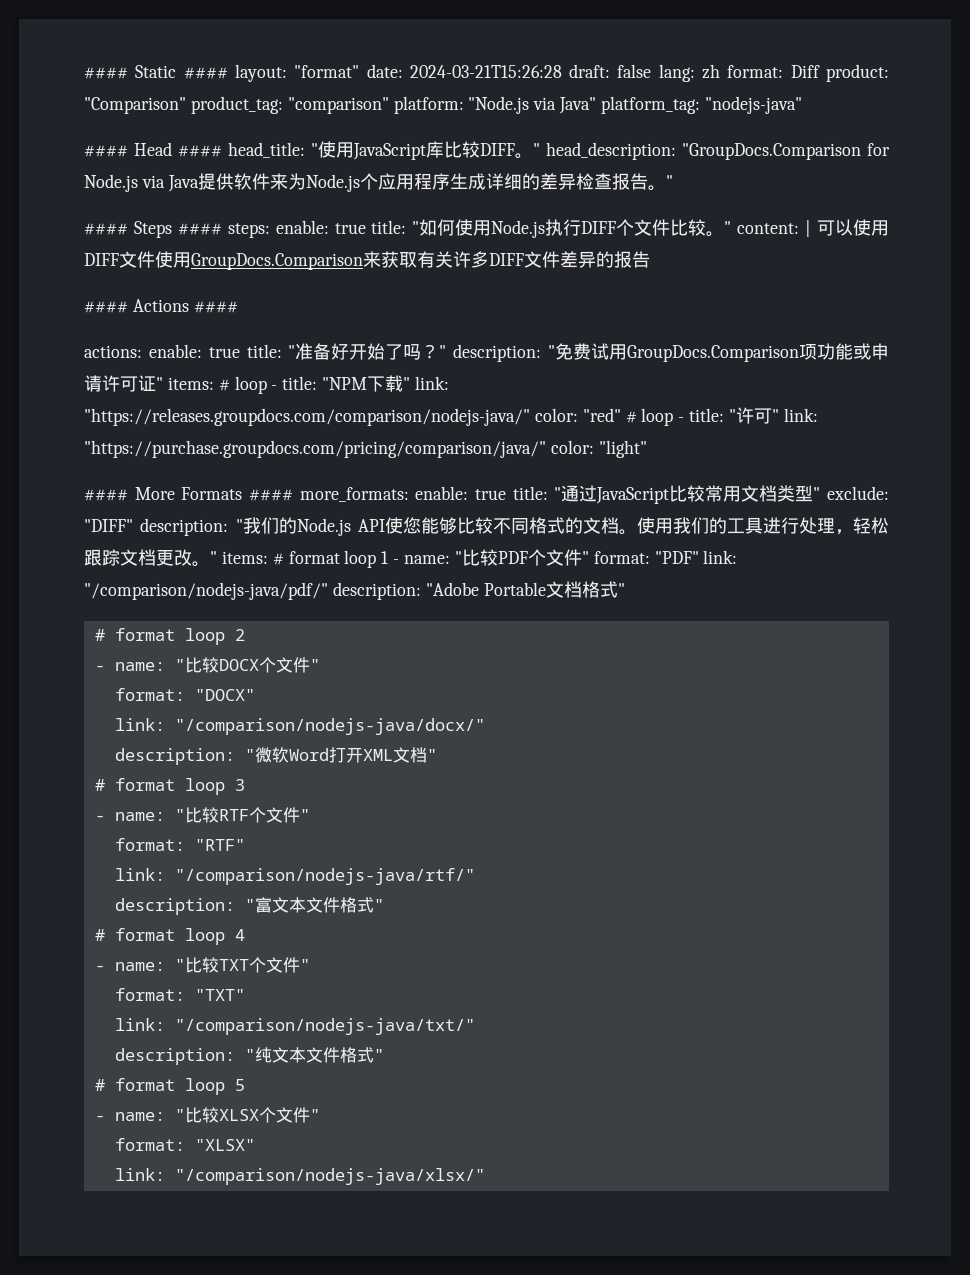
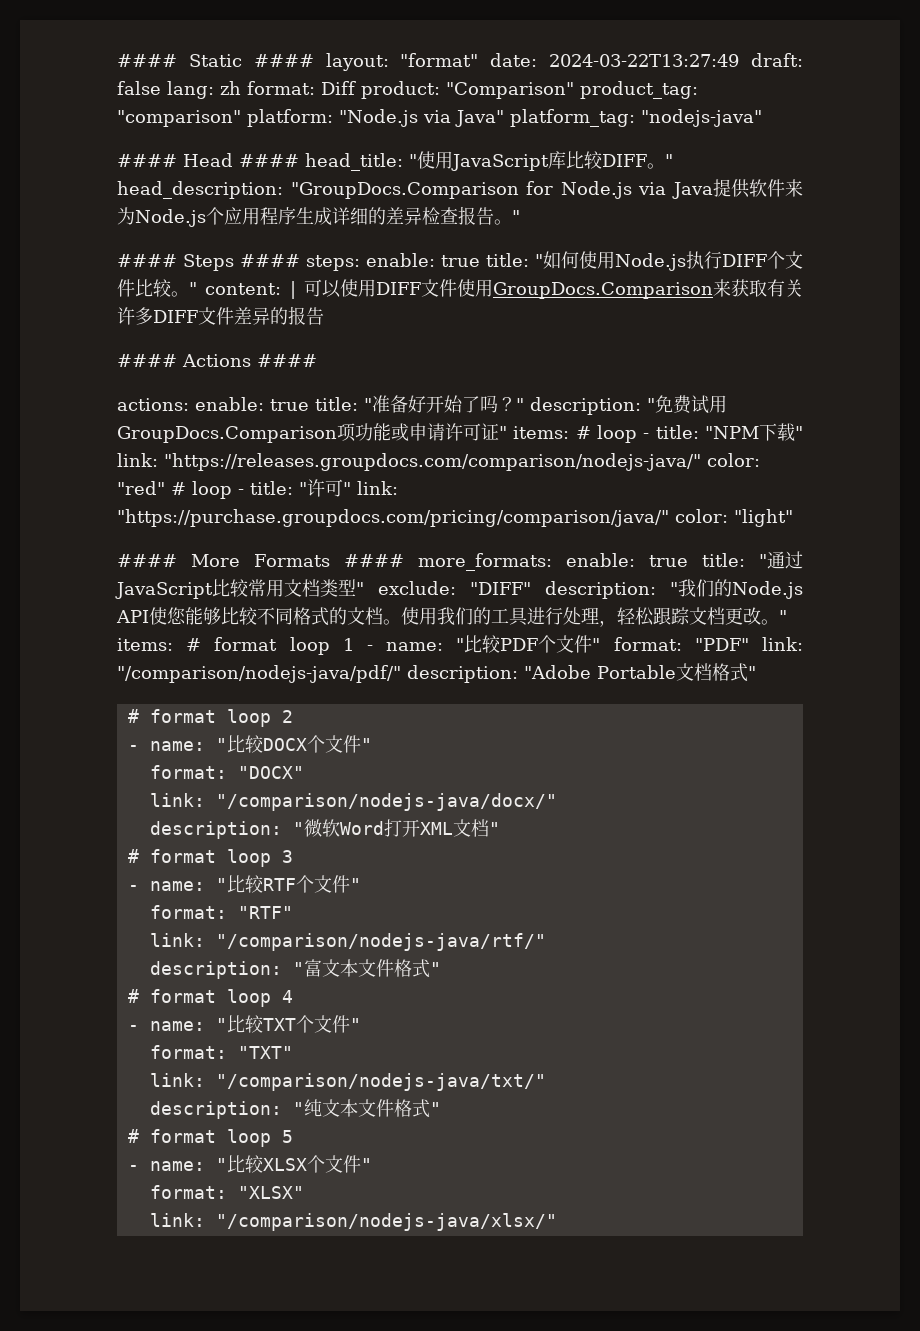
[409,65,562,78] 2024-03-21T15:26:28 -> [549,54,740,67] 2024-03-22T13:27:49

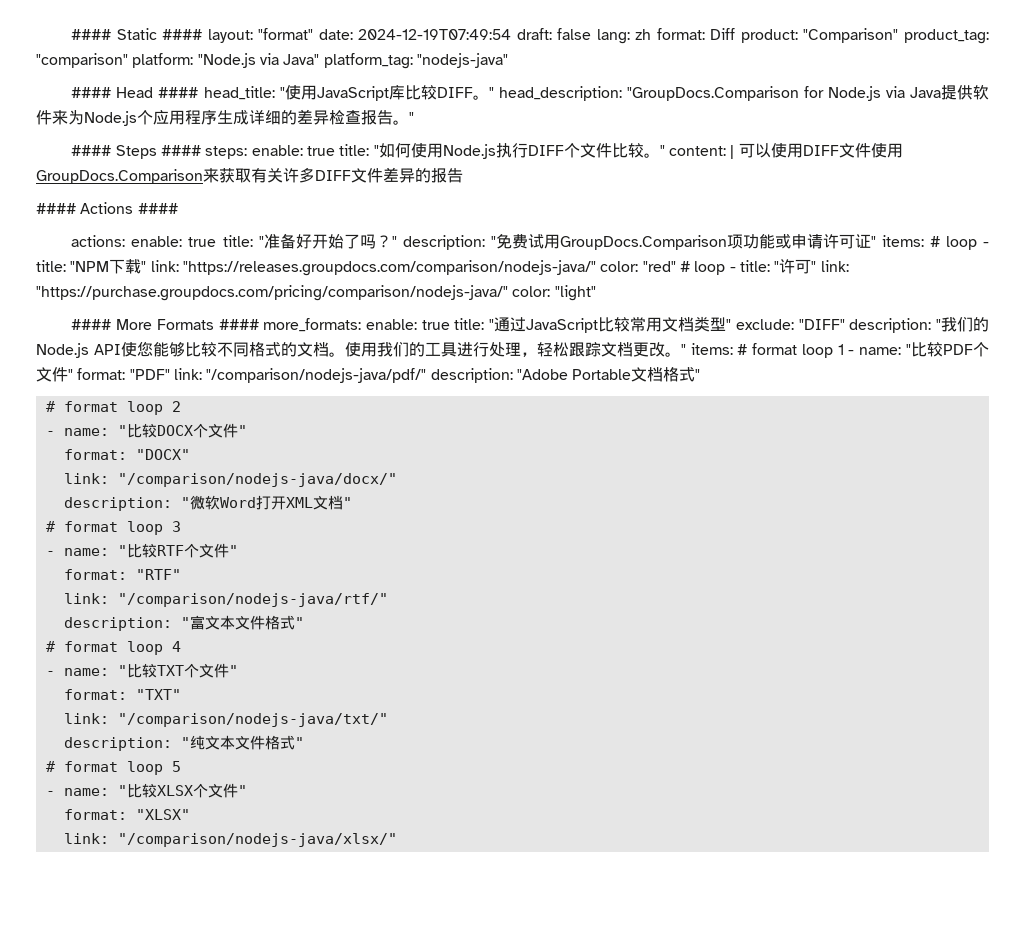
[549,54,740,67] 2024-03-22T13:27:49 -> [358,29,512,40] 2024-12-19T07:49:54
[117,509,669,527] "https://purchase.groupdocs.com/pricing/comparison/java/" -> [36,285,508,301] "https://purchase.groupdocs.com/pricing/comparison/nodejs-java/"

